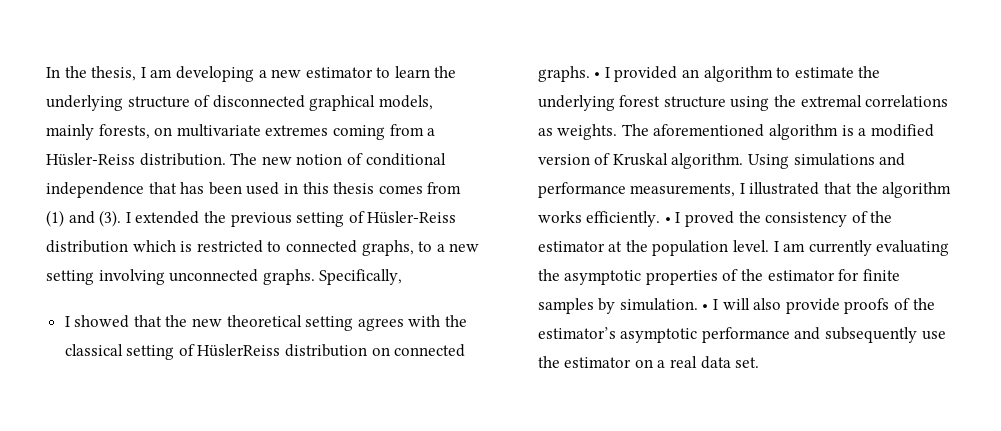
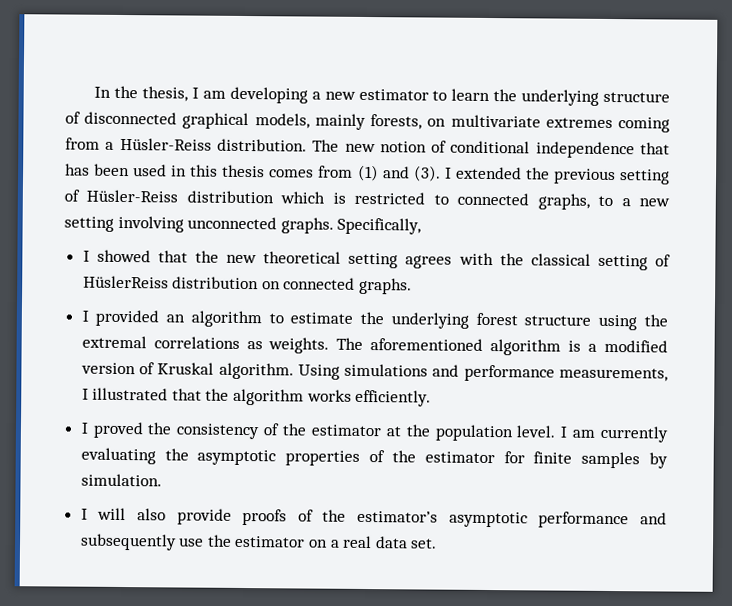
[594,72,601,78] • -> (413, 286) //
[664,217,671,223] • -> (432, 398) //
[702,304,709,310] • -> (162, 480) //

